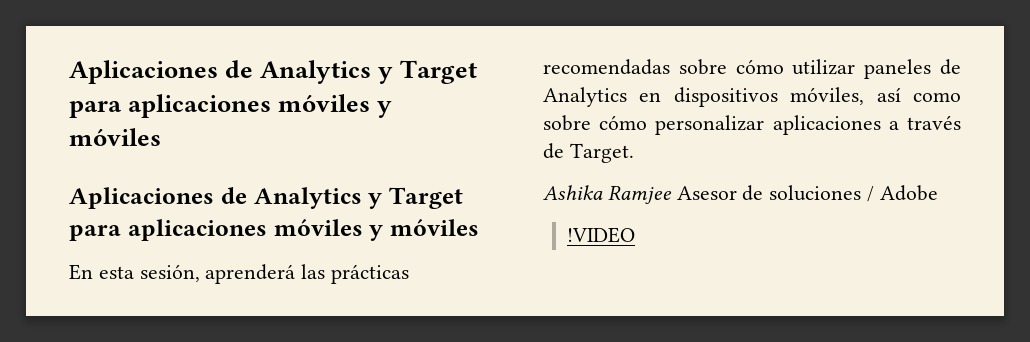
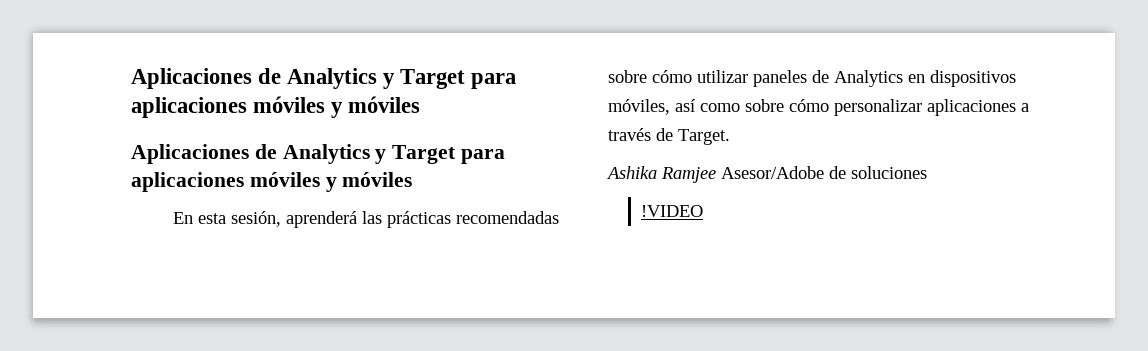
[676,186,737,200] Asesor -> [721,166,824,179] Asesor/Adobe
[867,185,938,202] / Adobe -> (927, 172) none

